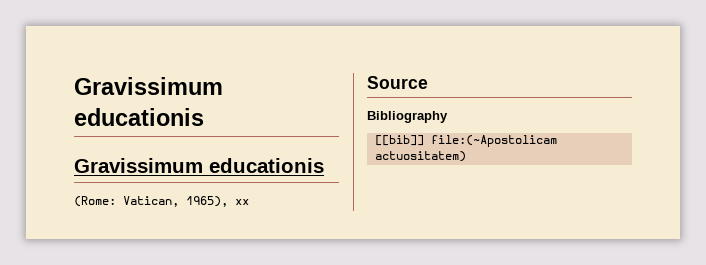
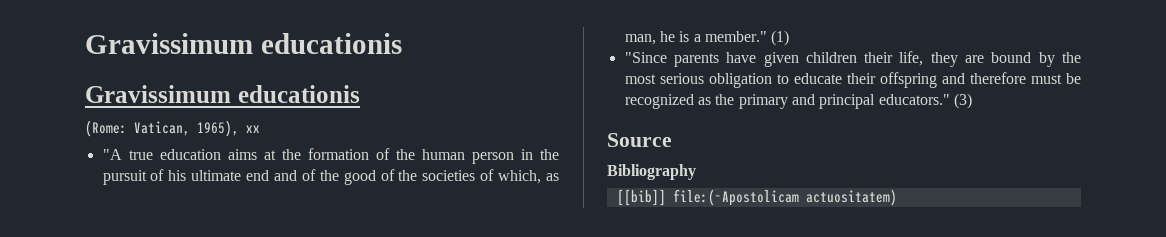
(249, 202) none -> [102,148,560,164] [102,169,559,185] [624,30,790,46] [624,51,1081,67] [624,72,1081,88] [624,93,972,109] // "A true education aims at the formation of the human person in the pursuit of his ultimate end and of the good of the societies of which, as man, he is a member." (1) // "Since parents have given children their life, they are bound by the most serious obligation to educate their offspring and therefore must be recognized as the primary and principal educators." (3)

